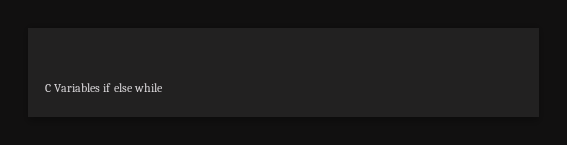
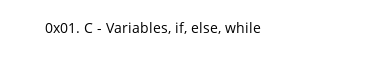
[45,83,133,92] C Variables if else -> [45,22,221,34] 0x01. C - Variables, if, else,

